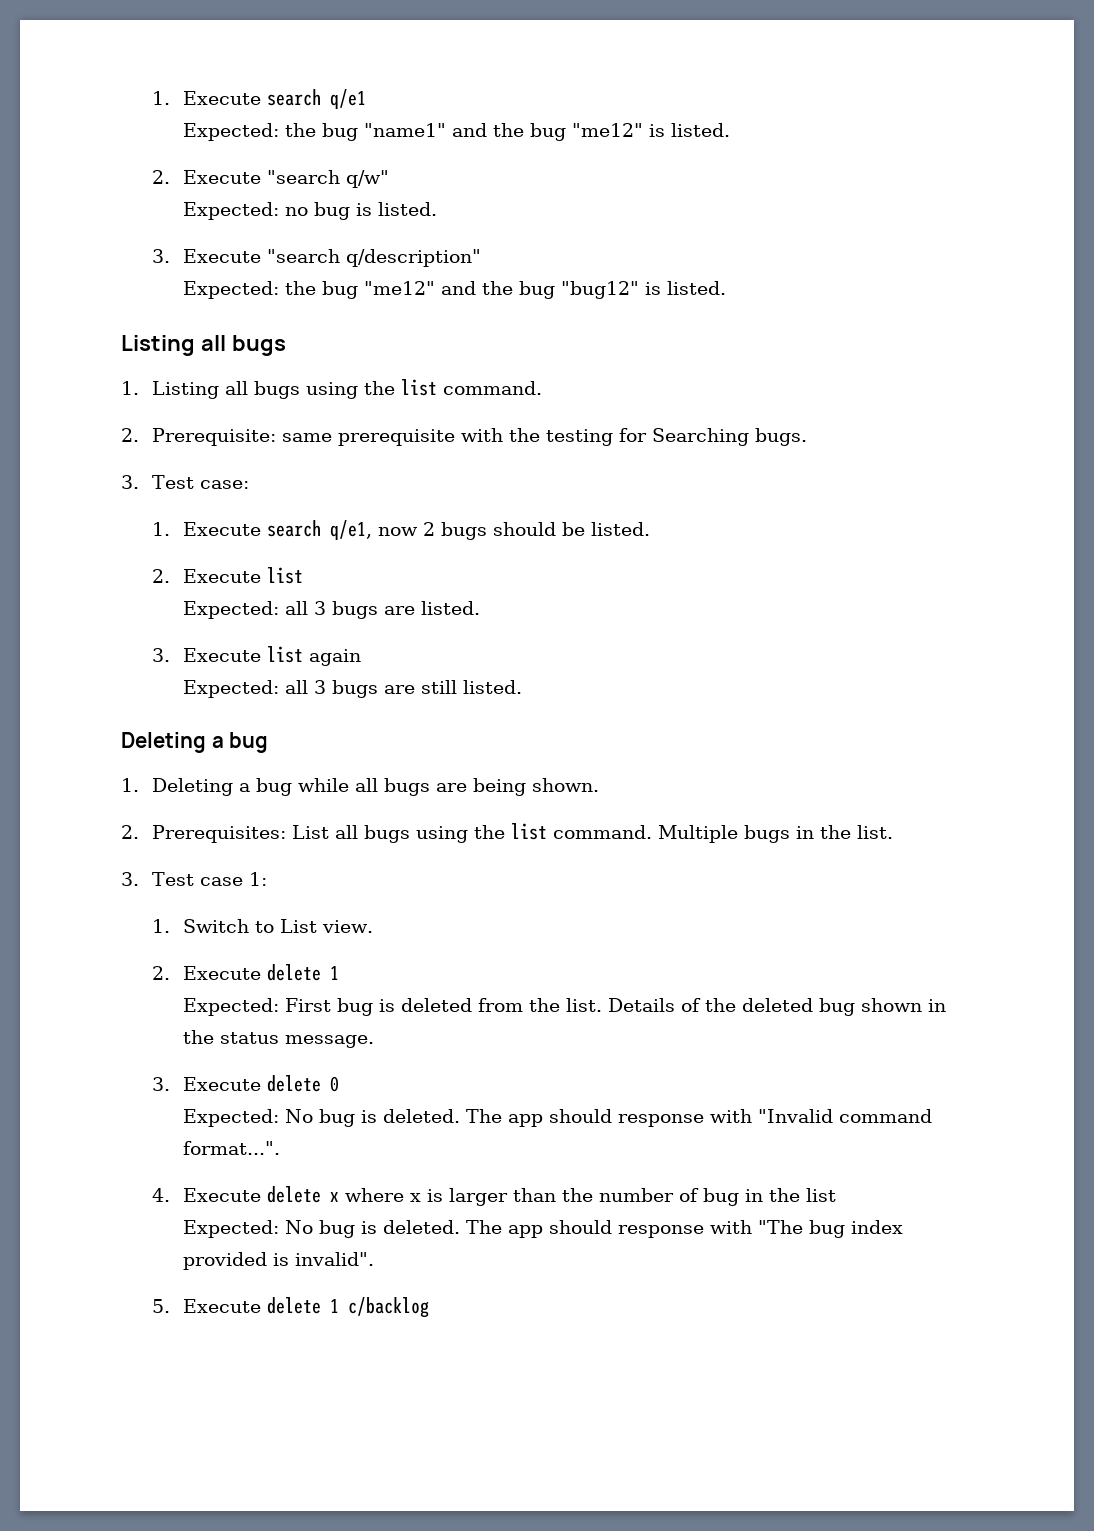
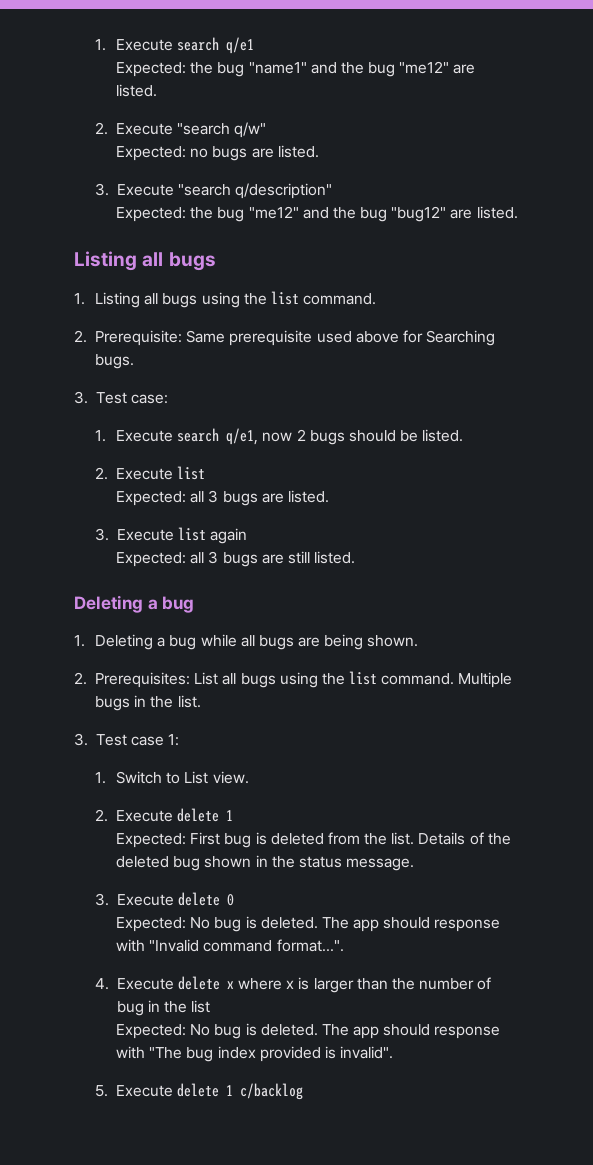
[648,124,665,137] is -> [453,64,476,74] are
[313,202,372,220] bug is -> [212,146,274,161] bugs are
[644,282,661,295] is -> [450,209,473,219] are
[281,428,613,446] same prerequisite with the testing -> [186,330,399,346] Same prerequisite used above

